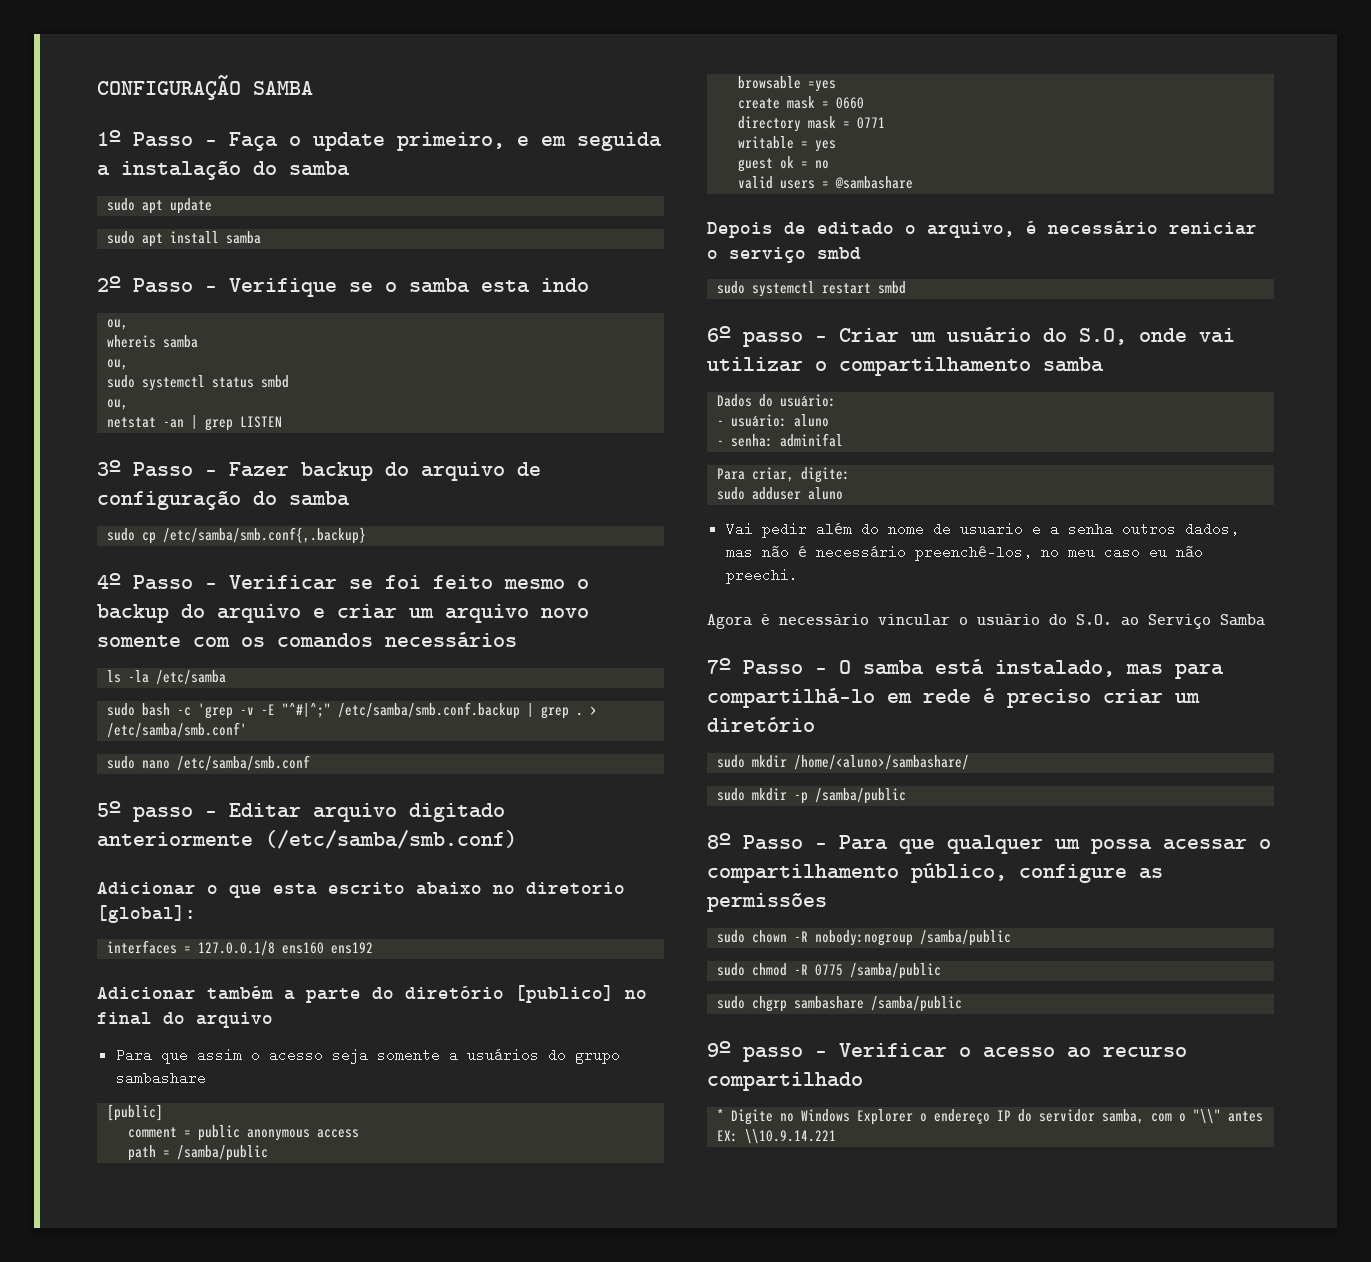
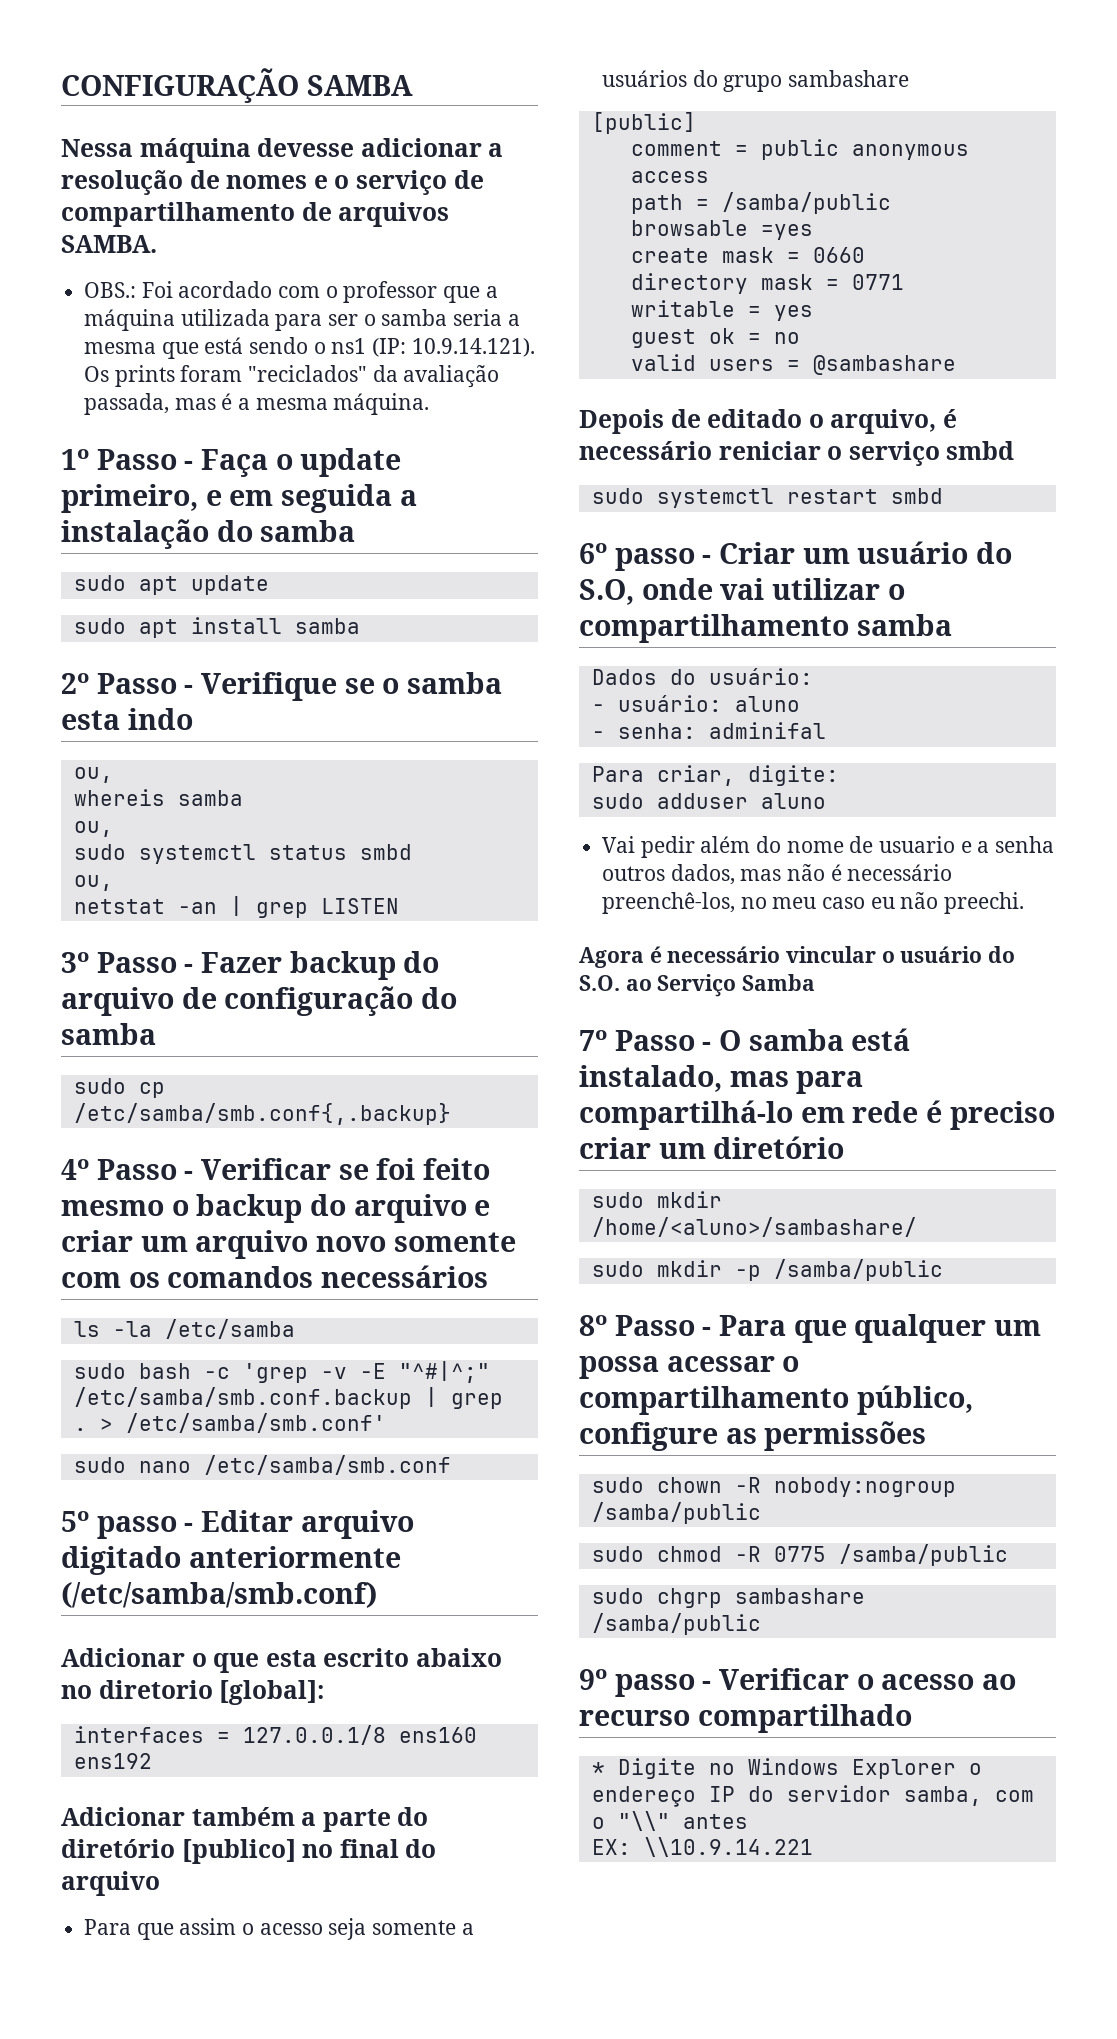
(313, 88) none -> [61,138,504,163] [61,170,484,195] [61,202,450,227] [61,235,157,253] [84,281,498,303] [84,309,520,331] [84,337,535,359] [84,365,500,388] [84,393,430,415] // Nessa máquina devesse adicionar a resolução de nomes e o serviço de compartilhamento de arquivos SAMBA. // OBS.: Foi acordado com o professor que a máquina utilizada para ser o samba seria a mesma que está sendo o ns1 (IP: 10.9.14.121). Os prints foram "reciclados" da avaliação passada, mas é a mesma máquina.

